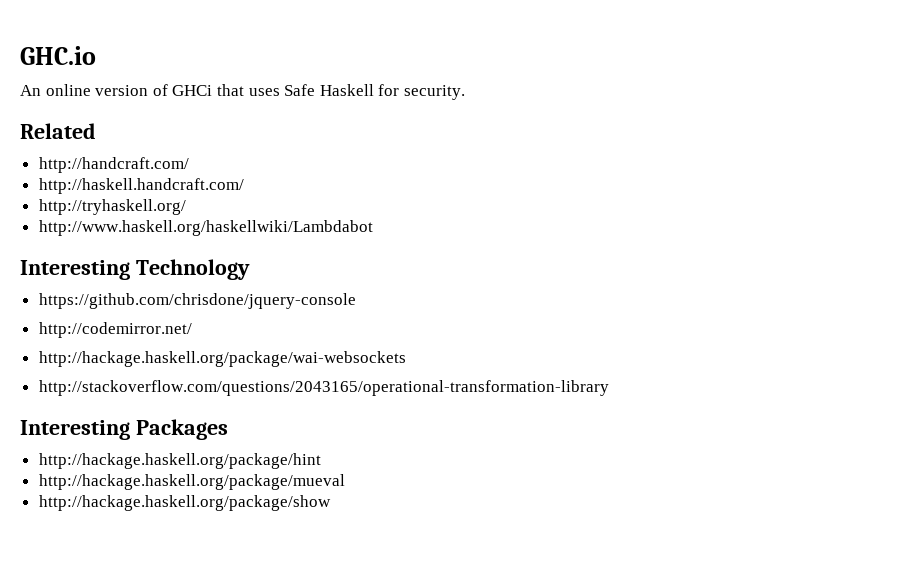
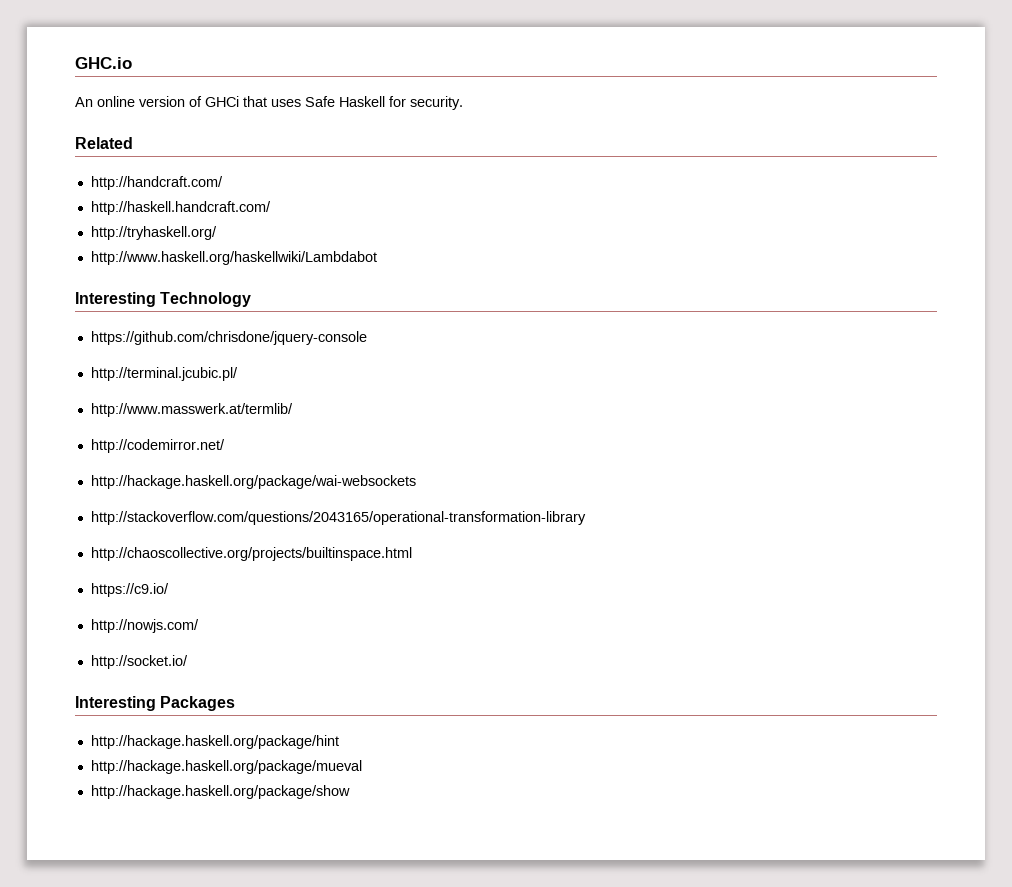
(356, 301) none -> [90,367,238,381] [90,403,293,417] // http://terminal.jcubic.pl/ // http://www.masswerk.at/termlib/
(609, 388) none -> [90,547,412,561] [90,583,169,597] [90,619,199,633] [90,655,188,669] // http://chaoscollective.org/projects/builtinspace.html // https://c9.io/ // http://nowjs.com/ // http://socket.io/

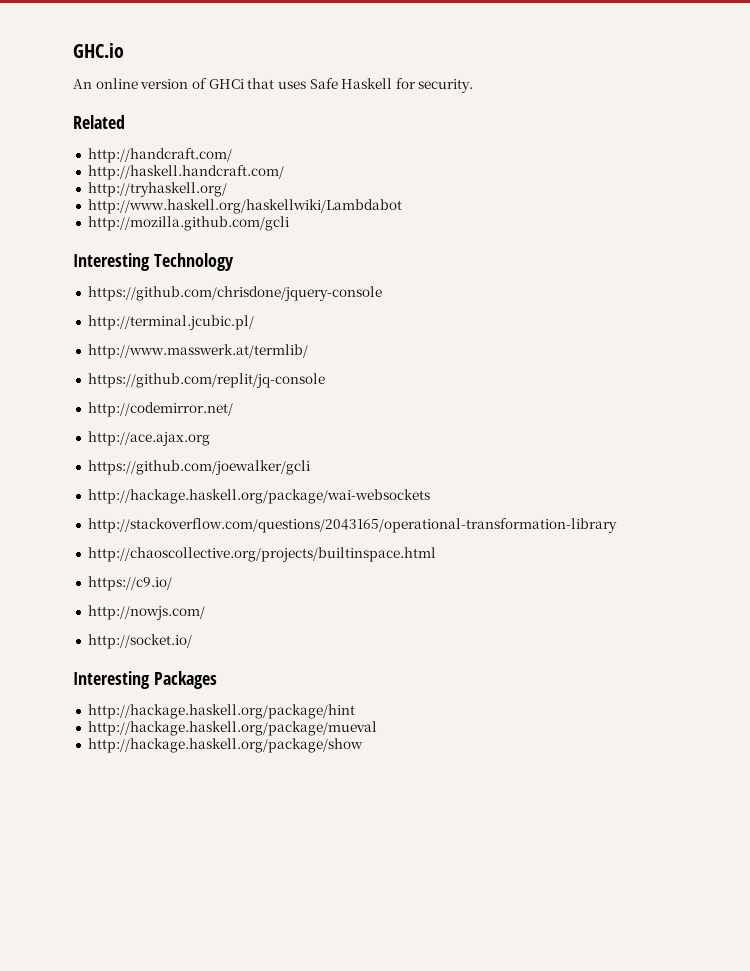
(377, 258) none -> [87,216,289,231] // http://mozilla.github.com/gcli
(293, 410) none -> [87,373,325,388] // https://github.com/replit/jq-console
(225, 446) none -> [87,431,210,446] [87,460,310,475] // http://ace.ajax.org // https://github.com/joewalker/gcli

